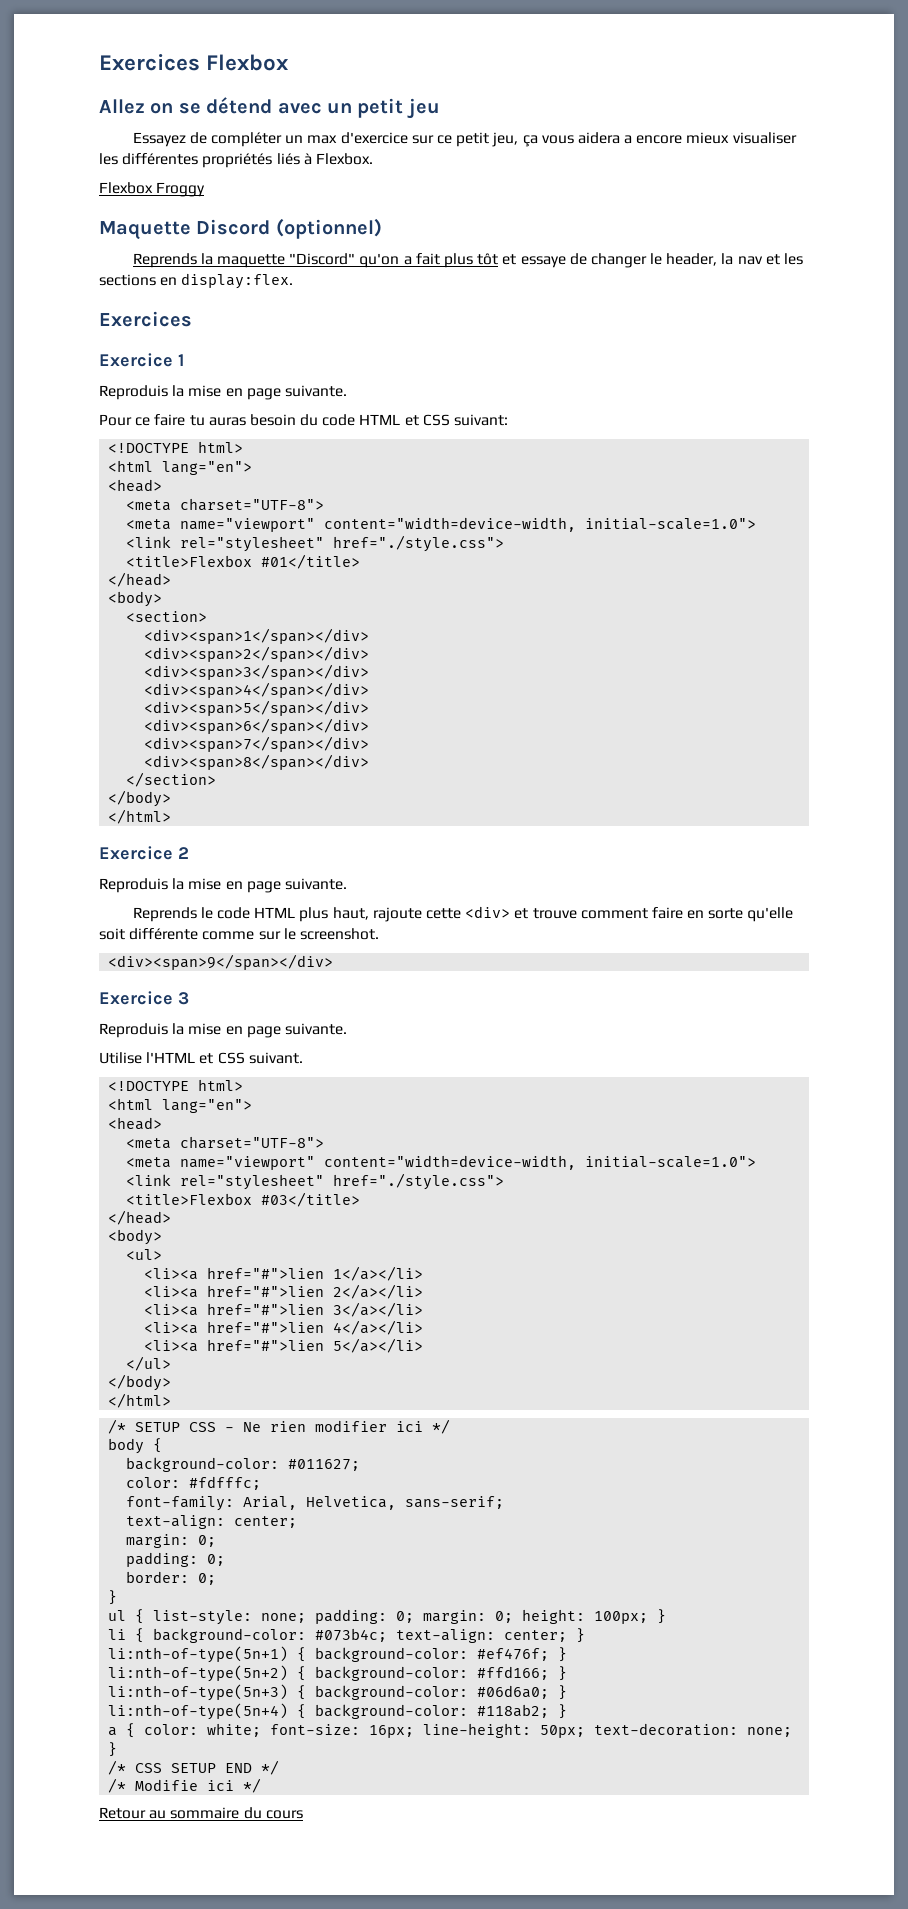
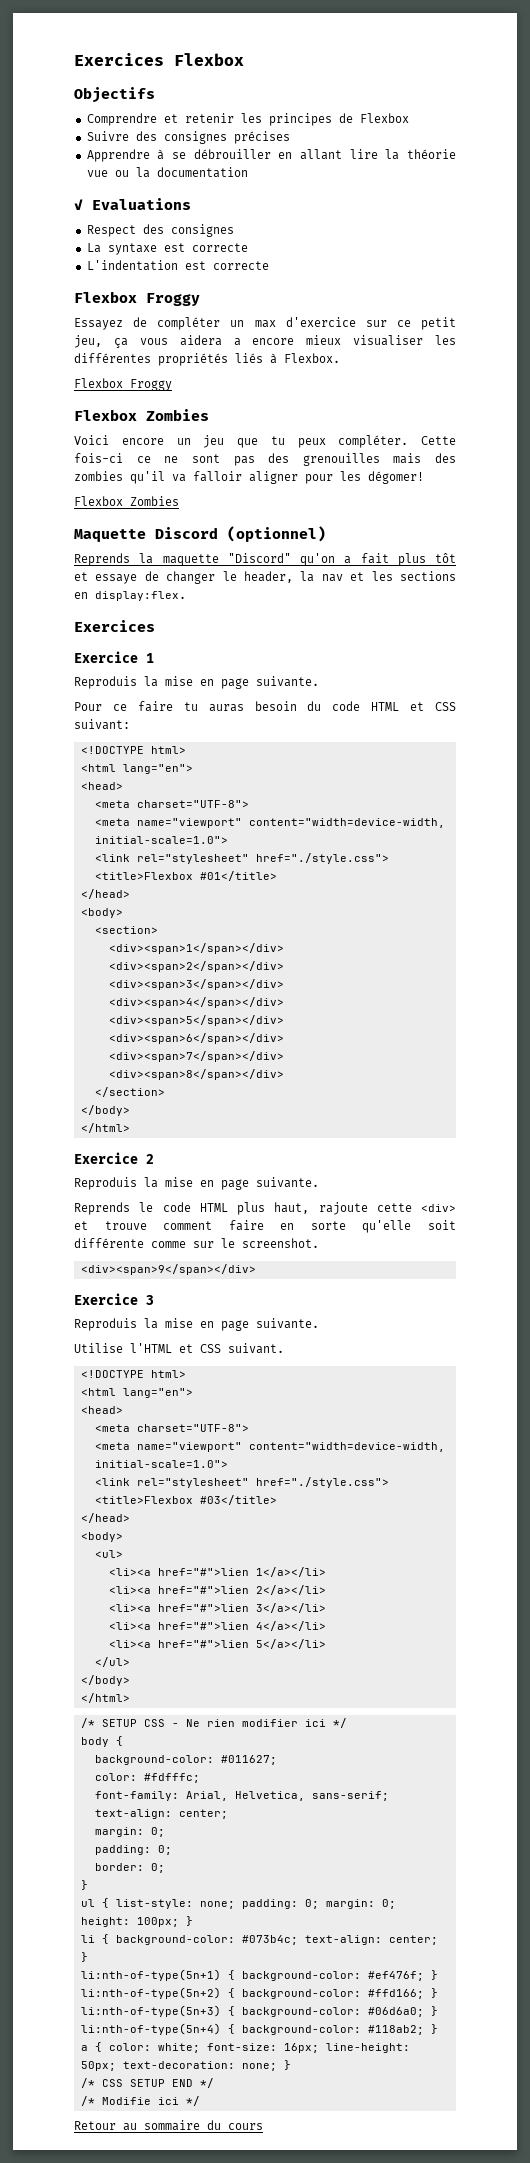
[99,97,440,119] Allez on se détend avec un petit jeu -> [74,87,155,103] [86,113,409,126] [86,131,290,144] [86,149,456,162] [86,167,248,178] [74,198,191,210] [86,224,234,237] [86,243,248,255] [86,260,269,271] [74,291,200,306] Objectifs // Comprendre et retenir les principes de Flexbox // Suivre des consignes précises // Apprendre à se débrouiller en allant lire la théorie vue ou la documentation // ✓ Evaluations // Respect des consignes // La syntaxe est correcte // L'indentation est correcte // Flexbox Froggy
(206, 189) none -> [74,409,209,421] [74,435,456,448] [74,453,456,466] [74,471,424,484] [74,496,179,506] // Flexbox Zombies // Voici encore un jeu que tu peux compléter. Cette fois-ci ce ne sont pas des grenouilles mais des zombies qu'il va falloir aligner pour les dégomer! // Flexbox Zombies

